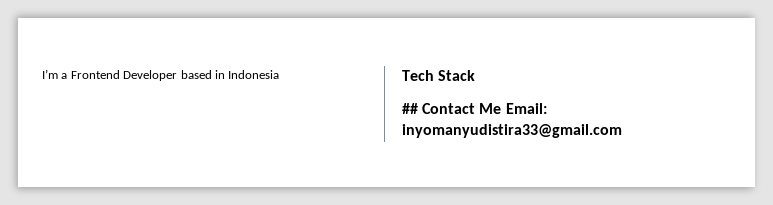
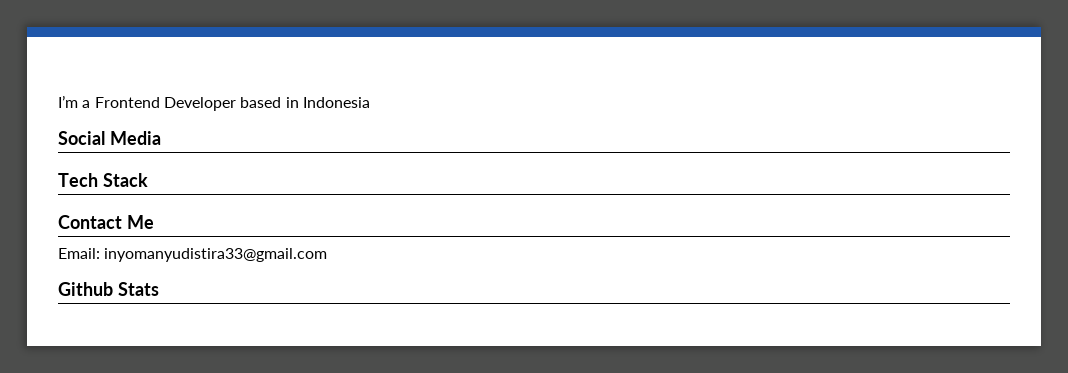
(280, 74) none -> [58,131,161,145] // Social Media
[402,103,418,114] ## -> (148, 180) none
(502, 108) none -> (154, 222) //
(622, 131) none -> [58,282,159,296] // Github Stats

